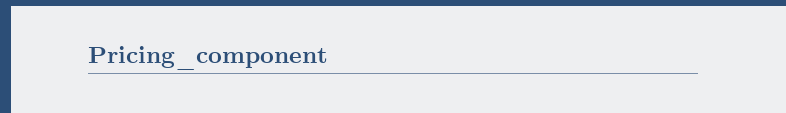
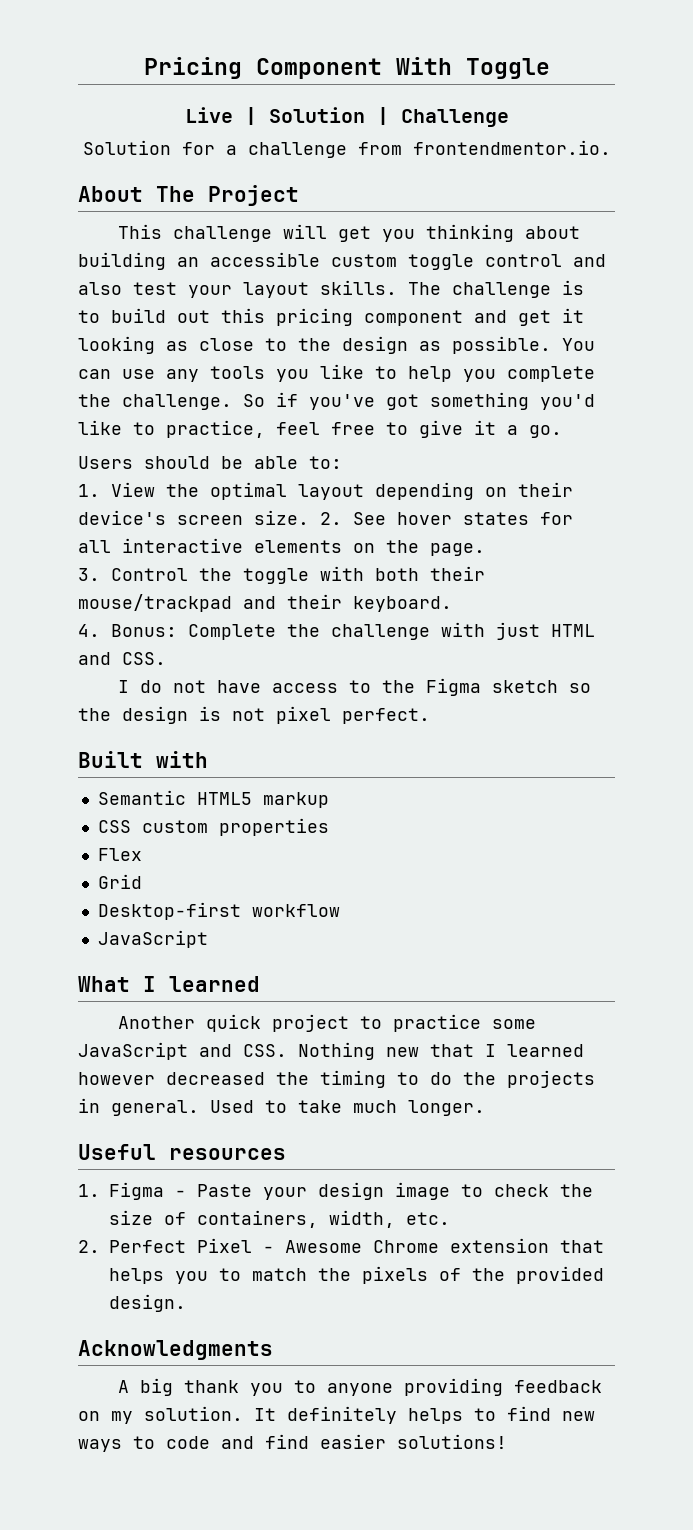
[88,46,328,70] Pricing_component -> [143,57,550,79] [184,107,509,127] [82,140,611,158] [78,185,299,206] [118,224,581,242] [78,252,606,270] [78,280,584,298] [78,308,584,326] [78,336,595,354] [78,364,595,382] [78,392,595,410] [78,420,562,438] [78,456,342,469] [78,482,573,500] [78,510,573,525] [78,538,485,556] [78,566,485,584] [78,594,452,612] [78,622,595,640] [78,652,166,665] [118,678,592,696] [78,706,430,724] [78,751,208,768] [97,790,329,808] [97,818,329,836] [97,848,142,861] [97,874,142,889] [97,902,340,920] [97,930,208,948] [78,976,260,992] [118,1014,537,1032] [78,1042,584,1060] [78,1070,595,1088] [78,1098,485,1116] [78,1144,286,1160] [78,1182,593,1200] [109,1210,450,1228] [78,1238,604,1253] [109,1266,604,1284] [109,1294,186,1312] [78,1340,273,1360] [118,1378,603,1396] [78,1406,595,1424] [78,1434,507,1452] Pricing Component With Toggle // Live | Solution | Challenge // Solution for a challenge from frontendmentor.io. // About The Project // This challenge will get you thinking about building an accessible custom toggle control and also test your layout skills. The challenge is to build out this pricing component and get it looking as close to the design as possible. You can use any tools you like to help you complete the challenge. So if you've got something you'd like to practice, feel free to give it a go. // Users should be able to: // 1. View the optimal layout depending on their device's screen size. 2. See hover states for all interactive elements on the page. // 3. Control the toggle with both their mouse/trackpad and their keyboard. // 4. Bonus: Complete the challenge with just HTML and CSS. // I do not have access to the Figma sketch so the design is not pixel perfect. // Built with // Semantic HTML5 markup // CSS custom properties // Flex // Grid // Desktop-first workflow // JavaScript // What I learned // Another quick project to practice some JavaScript and CSS. Nothing new that I learned however decreased the timing to do the projects in general. Used to take much longer. // Useful resources // 1. Figma - Paste your design image to check the size of containers, width, etc. // 2. Perfect Pixel - Awesome Chrome extension that helps you to match the pixels of the provided design. // Acknowledgments // A big thank you to anyone providing feedback on my solution. It definitely helps to find new ways to code and find easier solutions!

